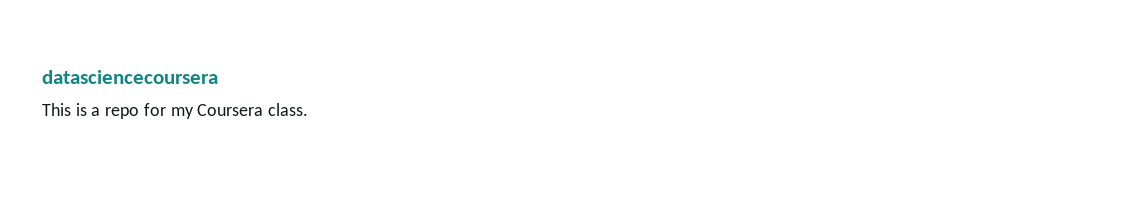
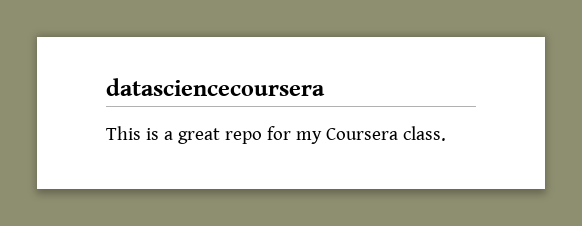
(101, 111) none -> [177,128,220,144] great

